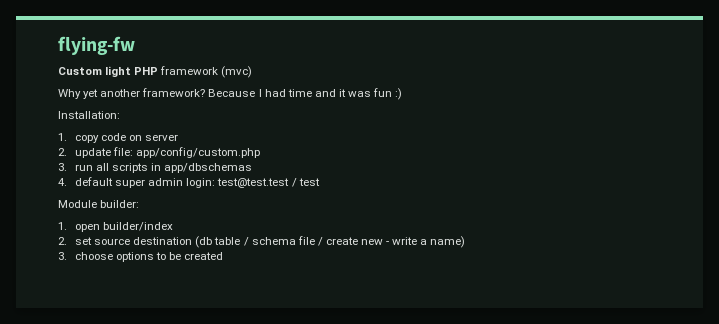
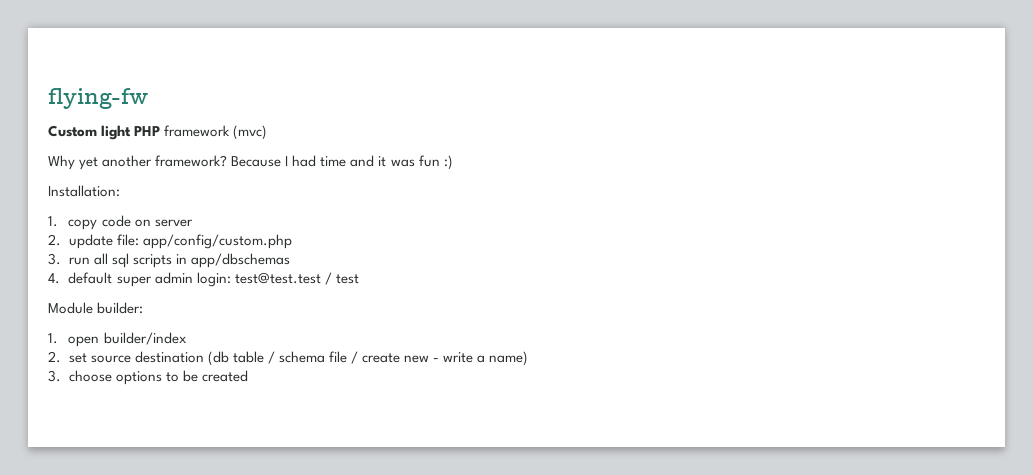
(110, 167) none -> [111,253,129,268] sql

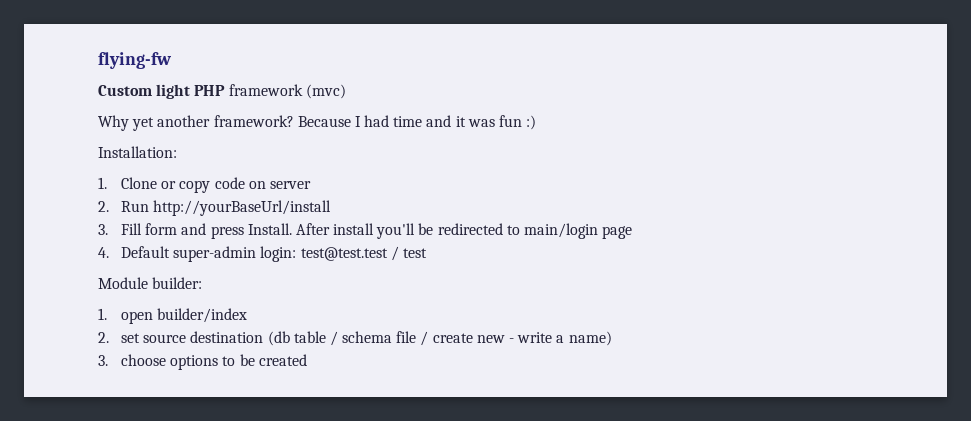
(58, 221) none -> [120,177,177,189] Clone or
[68,234,292,249] [48,253,290,268] [48,272,193,287] update file: app/config/custom.php // 3. run all sql scripts in app/dbschemas // 4. default super admin -> [120,200,332,216] [98,223,633,239] [98,246,257,262] Run http://yourBaseUrl/install // 3. Fill form and press Install. After install you'll be redirected to main/login page // 4. Default super-admin

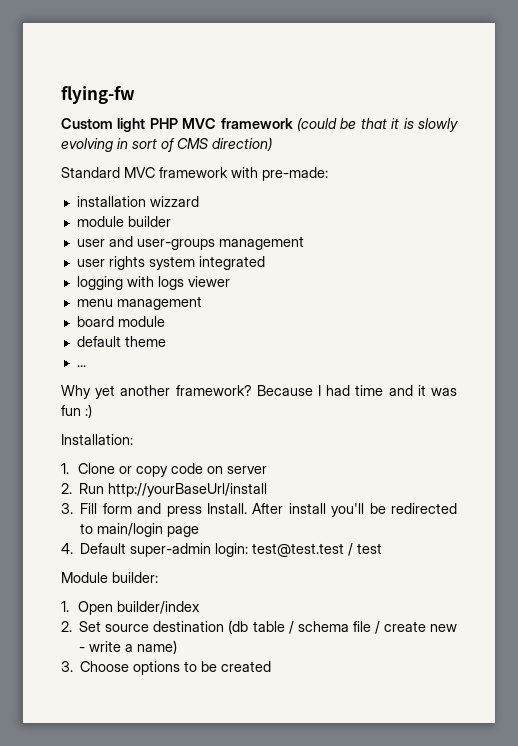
[228,84,346,99] framework (mvc) -> [182,117,458,132] [61,137,272,152] [61,167,328,181] [76,196,199,207] [76,216,171,227] [76,236,304,250] [76,256,265,270] [76,276,230,290] [76,296,202,310] [76,316,165,327] [76,336,166,347] [76,365,86,367] MVC framework (could be that it is slowly evolving in sort of CMS direction) // Standard MVC framework with pre-made: // installation wizzard // module builder // user and user-groups management // user rights system integrated // logging with logs viewer // menu management // board module // default theme // ...
[120,311,153,324] open -> [77,601,113,615] Open
[120,333,140,343] set -> [79,621,102,632] Set
[120,354,166,366] choose -> [80,661,130,672] Choose

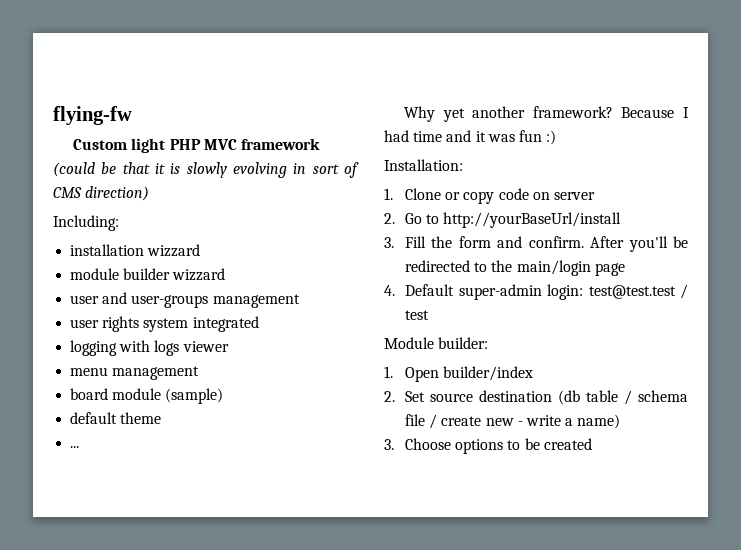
[61,167,328,181] Standard MVC framework with pre-made: -> [53,215,119,231] Including:
(171, 221) none -> [172,268,226,281] wizzard
(165, 321) none -> [165,388,224,404] (sample)
[79,483,105,494] Run -> [405,213,440,224] Go to
(98, 508) none -> [431,236,453,248] the
[166,503,326,517] press Install. After install -> [528,236,625,248] confirm. After
(94, 528) none -> [491,260,513,272] the

